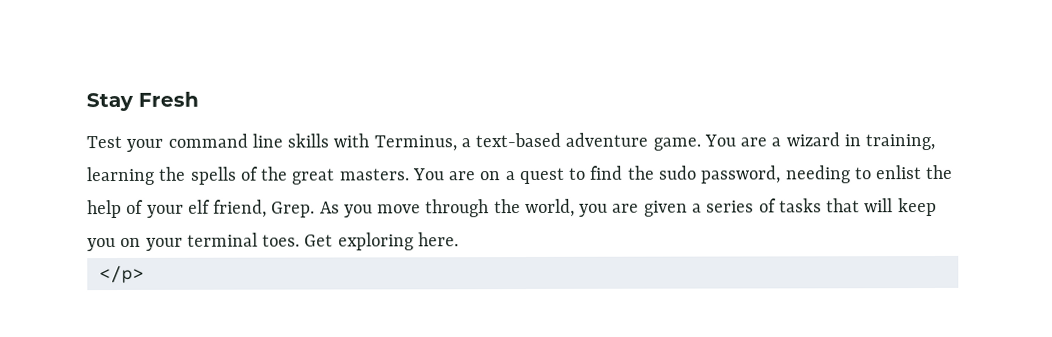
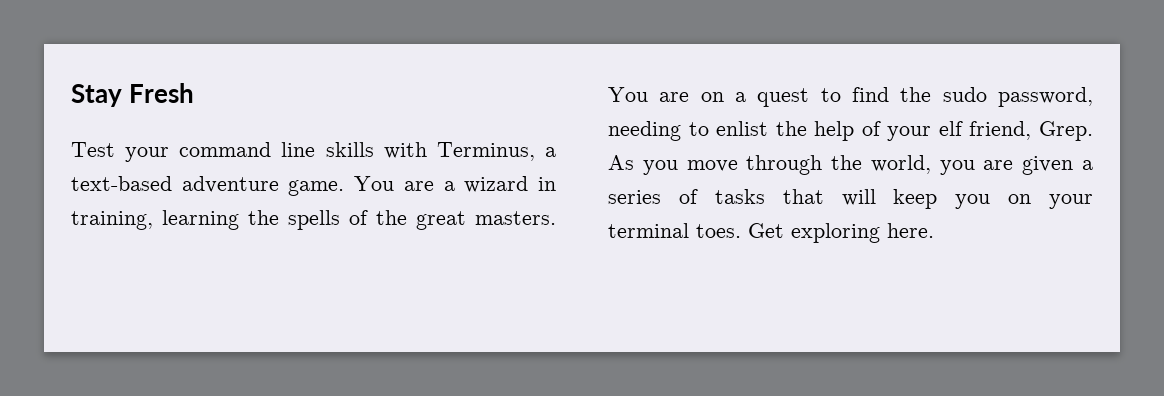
[98,265,144,284] // </p> -> (934, 230) none

